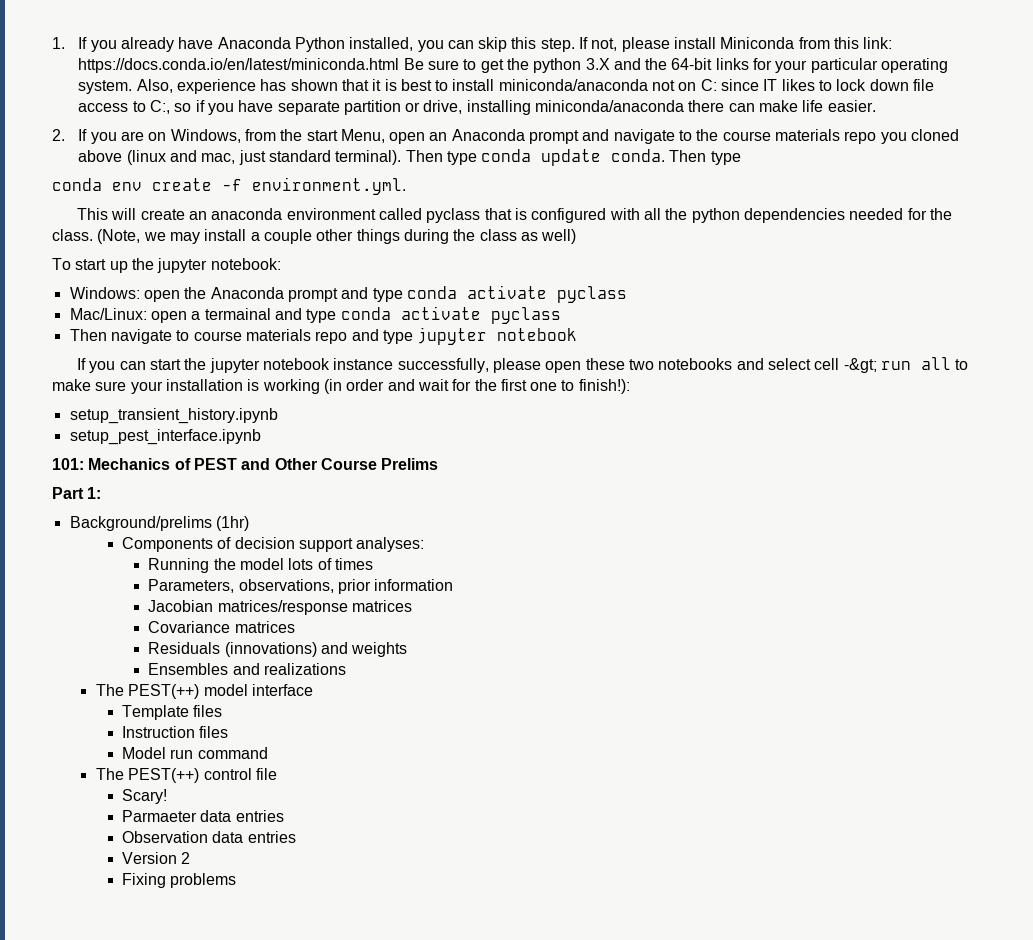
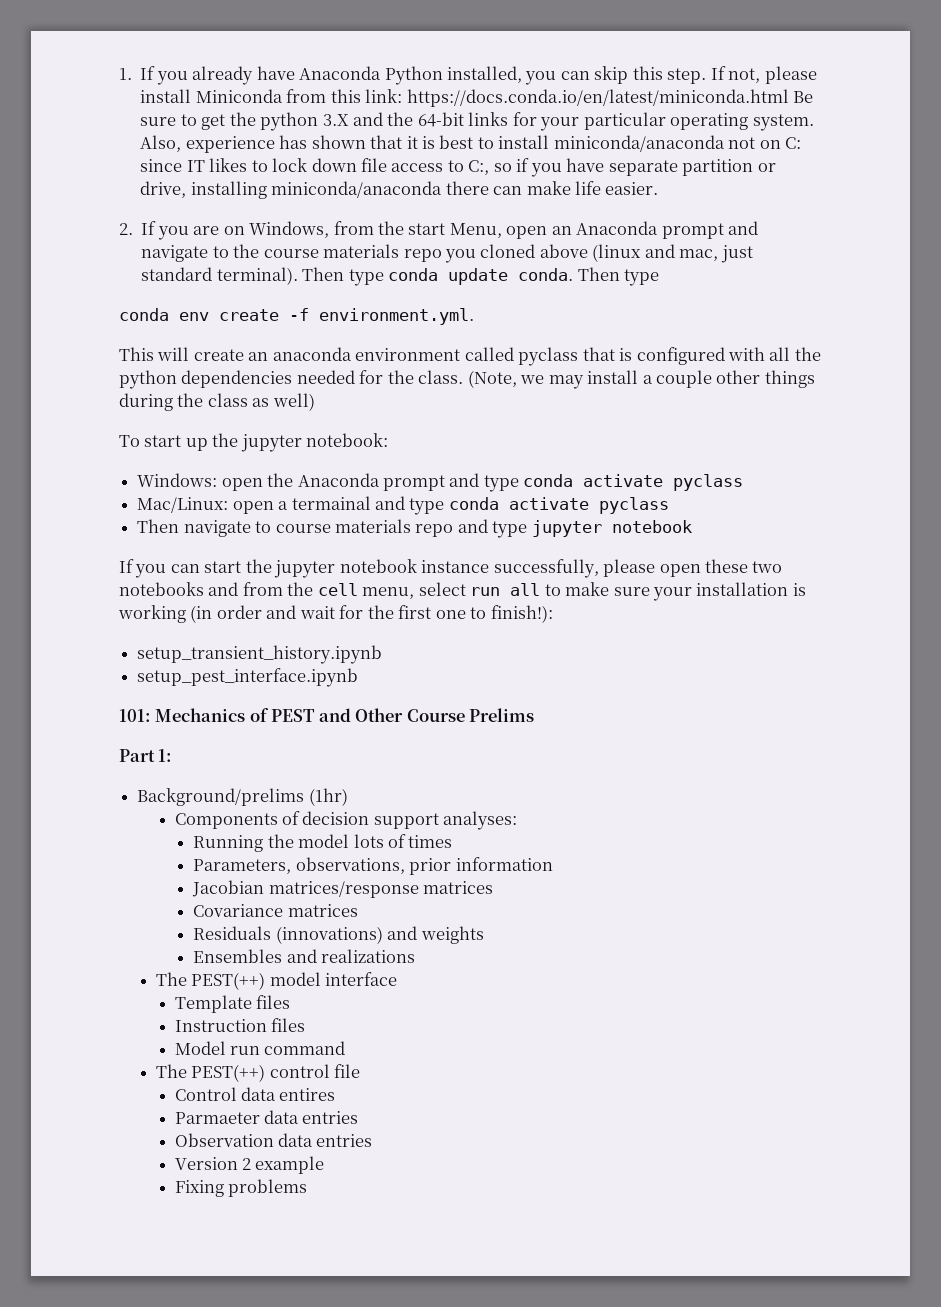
[767,358,877,373] select cell -&gt; -> [242,582,466,599] from the cell menu, select
[122,789,168,804] Scary! -> [174,1087,336,1101] Control data entires
(191, 858) none -> [255,1156,325,1174] example

